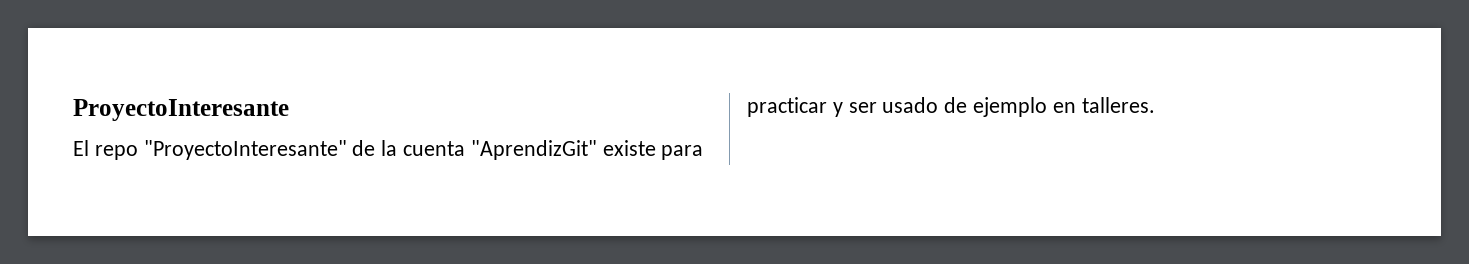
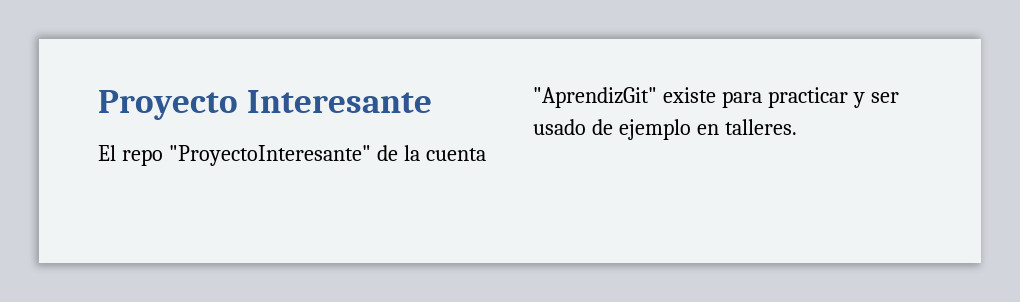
[73,99,289,121] ProyectoInteresante -> [98,90,433,120] Proyecto Interesante

